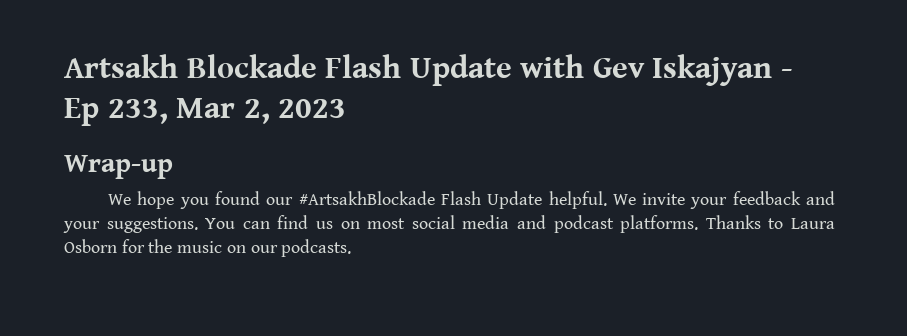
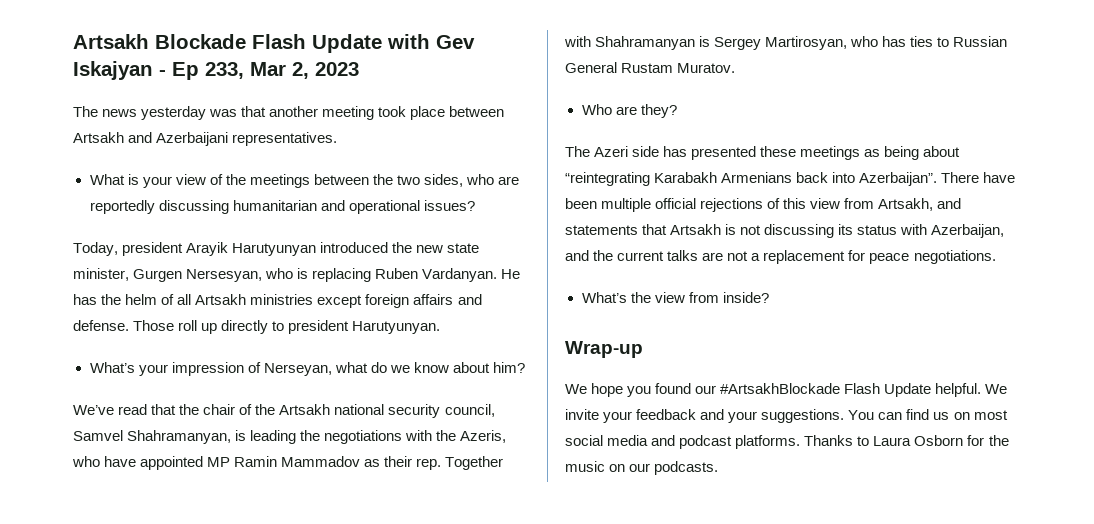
(347, 108) none -> [73,106,505,120] [73,132,338,146] [89,174,520,188] [89,200,475,214] [73,242,480,256] [73,268,521,282] [73,294,482,308] [73,320,441,334] [89,362,526,376] [73,404,495,418] [73,430,507,444] [72,456,504,470] [564,36,1008,50] [565,62,736,73] [581,104,677,118] [565,146,961,160] [565,172,1016,186] [565,198,962,212] [565,224,1005,238] [565,250,996,264] [581,292,769,303] // The news yesterday was that another meeting took place between Artsakh and Azerbaijani representatives. // What is your view of the meetings between the two sides, who are reportedly discussing humanitarian and operational issues? // Today, president Arayik Harutyunyan introduced the new state minister, Gurgen Nersesyan, who is replacing Ruben Vardanyan. He has the helm of all Artsakh ministries except foreign affairs and defense. Those roll up directly to president Harutyunyan. // What’s your impression of Nerseyan, what do we know about him? // We’ve read that the chair of the Artsakh national security council, Samvel Shahramanyan, is leading the negotiations with the Azeris, who have appointed MP Ramin Mammadov as their rep. Together with Shahramanyan is Sergey Martirosyan, who has ties to Russian General Rustam Muratov. // Who are they? // The Azeri side has presented these meetings as being about “reintegrating Karabakh Armenians back into Azerbaijan”. There have been multiple official rejections of this view from Artsakh, and statements that Artsakh is not discussing its status with Azerbaijan, and the current talks are not a replacement for peace negotiations. // What’s the view from inside?

